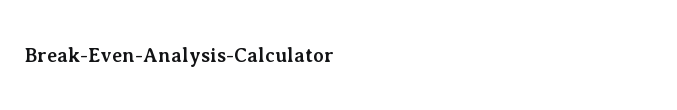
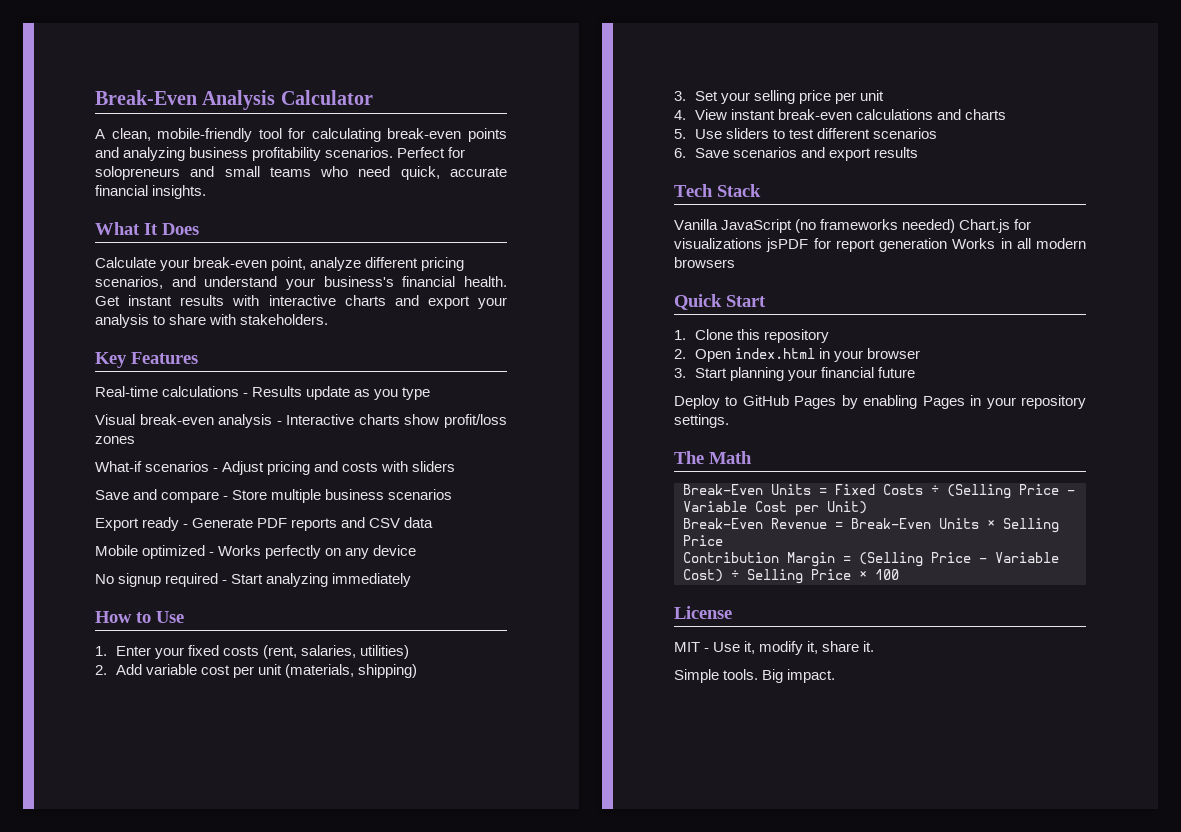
[25,47,334,67] Break-Even-Analysis-Calculator -> [95,90,373,110] [95,128,507,142] [95,147,466,161] [95,166,507,180] [95,185,207,199] [95,222,199,235] [95,257,465,271] [95,276,507,290] [95,295,507,309] [95,314,329,328] [95,352,198,368] [95,386,431,400] [95,414,507,428] [95,436,135,444] [95,461,456,475] [95,489,453,503] [95,517,434,531] [95,545,417,559] [95,573,412,587] [95,611,184,623] [95,645,409,659] [95,664,417,678] [674,90,884,104] [674,109,1006,120] [674,128,937,139] [674,147,918,161] [674,184,761,197] [674,219,1032,233] [674,238,1086,252] [674,257,735,268] [674,294,766,310] [674,329,829,343] [674,348,920,362] [674,367,915,381] [674,395,1086,409] [674,414,729,428] [674,451,752,464] [683,484,1075,499] [683,501,867,516] [683,518,1059,533] [683,535,723,546] [683,552,1059,567] [683,569,899,584] [674,606,732,619] [674,641,875,655] [674,669,836,683] Break-Even Analysis Calculator // A clean, mobile-friendly tool for calculating break-even points and analyzing business profitability scenarios. Perfect for solopreneurs and small teams who need quick, accurate financial insights. // What It Does // Calculate your break-even point, analyze different pricing scenarios, and understand your business's financial health. Get instant results with interactive charts and export your analysis to share with stakeholders. // Key Features // Real-time calculations - Results update as you type // Visual break-even analysis - Interactive charts show profit/loss zones // What-if scenarios - Adjust pricing and costs with sliders // Save and compare - Store multiple business scenarios // Export ready - Generate PDF reports and CSV data // Mobile optimized - Works perfectly on any device // No signup required - Start analyzing immediately // How to Use // 1. Enter your fixed costs (rent, salaries, utilities) // 2. Add variable cost per unit (materials, shipping) // 3. Set your selling price per unit // 4. View instant break-even calculations and charts // 5. Use sliders to test different scenarios // 6. Save scenarios and export results // Tech Stack // Vanilla JavaScript (no frameworks needed) Chart.js for visualizations jsPDF for report generation Works in all modern browsers // Quick Start // 1. Clone this repository // 2. Open index.html in your browser // 3. Start planning your financial future // Deploy to GitHub Pages by enabling Pages in your repository settings. // The Math // Break-Even Units = Fixed Costs ÷ (Selling Price - Variable Cost per Unit) // Break-Even Revenue = Break-Even Units × Selling Price // Contribution Margin = (Selling Price - Variable Cost) ÷ Selling Price × 100 // License // MIT - Use it, modify it, share it. // Simple tools. Big impact.

